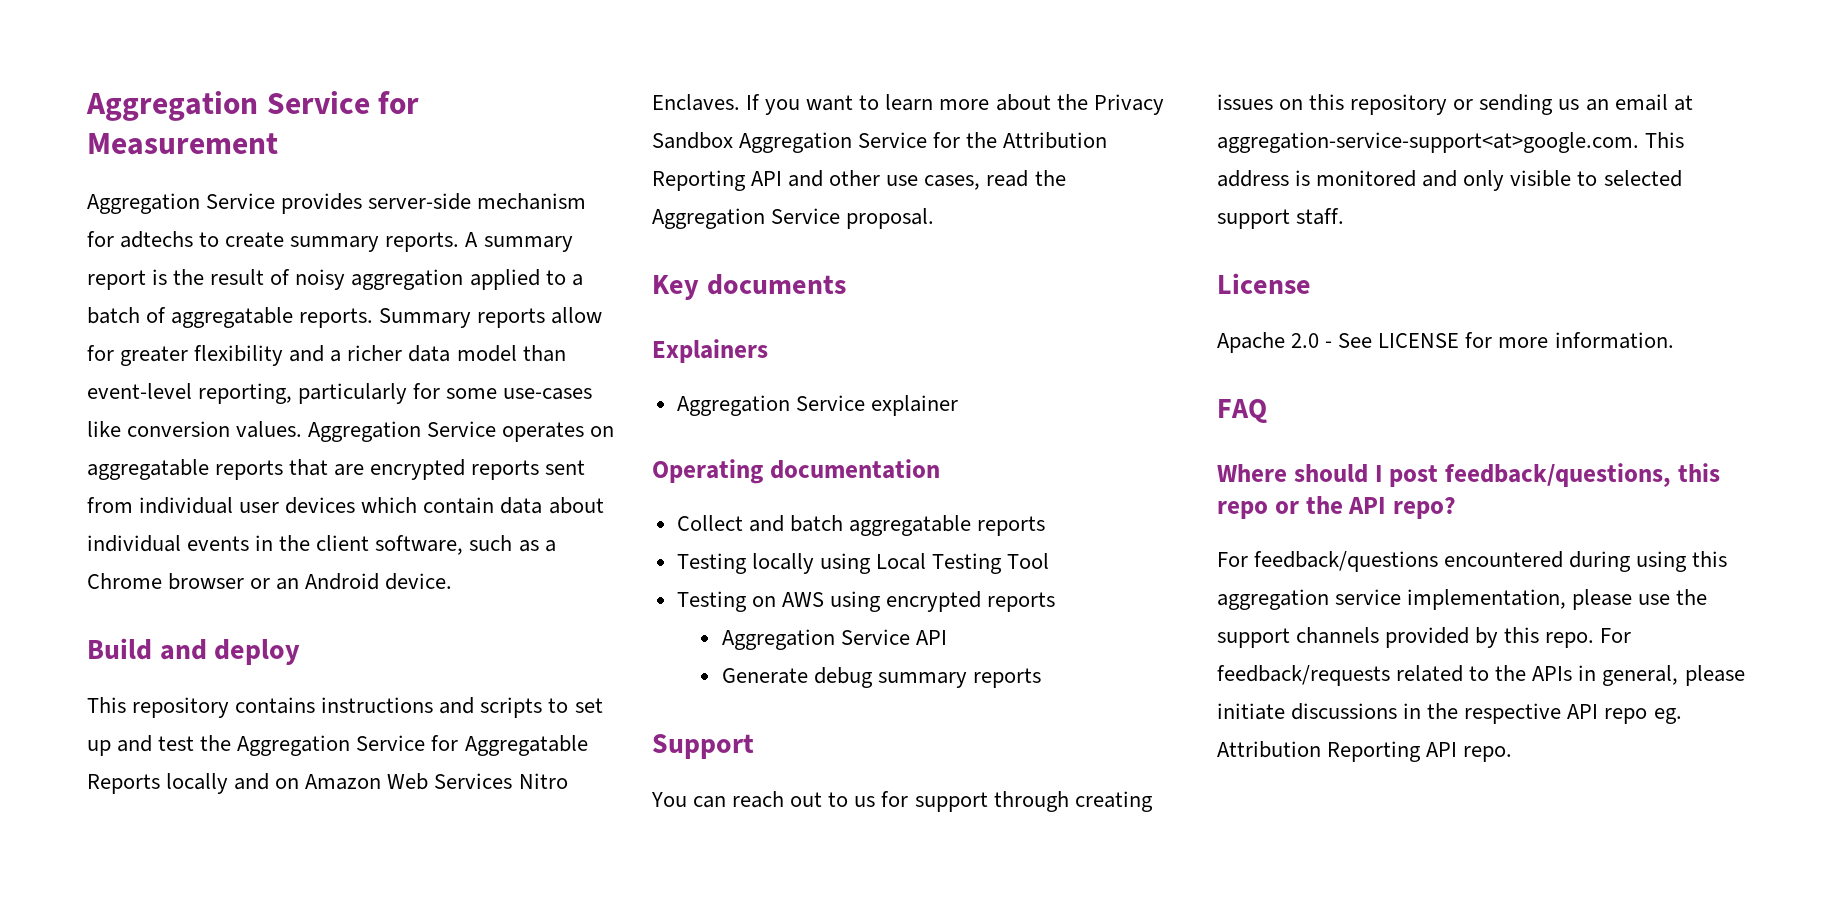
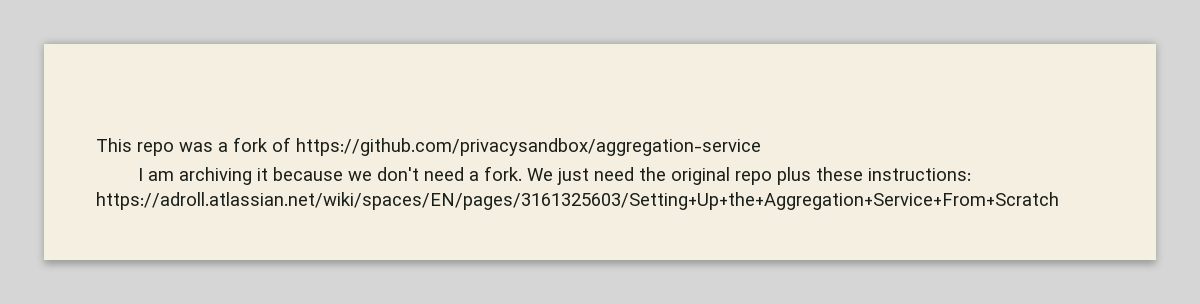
[86,91,420,121] [87,133,278,155] [87,193,587,214] [87,231,573,252] [87,269,583,290] [87,307,603,328] [87,345,566,366] [87,383,593,404] [87,421,615,442] [87,459,586,480] [87,497,604,514] [87,535,556,555] [87,573,453,590] [87,638,301,665] [87,697,603,718] [87,735,588,756] [87,773,568,794] [652,94,1164,115] [652,132,1108,153] [652,170,1066,191] [652,208,935,229] [652,274,846,300] [652,339,768,363] [676,395,958,416] [652,459,940,484] [676,515,1046,536] [676,553,1050,574] [676,591,1056,612] [721,629,947,650] [721,667,1041,688] [652,734,754,759] [651,791,1153,812] [1217,94,1693,115] [1217,132,1685,153] [1217,170,1682,191] [1217,208,1345,229] [1217,273,1311,294] [1217,332,1674,353] [1217,399,1267,423] [1217,463,1720,487] [1217,496,1456,519] [1217,551,1728,572] [1217,589,1708,610] [1217,627,1632,648] [1217,665,1745,686] [1217,703,1682,724] [1217,741,1513,762] Aggregation Service for Measurement // Aggregation Service provides server-side mechanism for adtechs to create summary reports. A summary report is the result of noisy aggregation applied to a batch of aggregatable reports. Summary reports allow for greater flexibility and a richer data model than event-level reporting, particularly for some use-cases like conversion values. Aggregation Service operates on aggregatable reports that are encrypted reports sent from individual user devices which contain data about individual events in the client software, such as a Chrome browser or an Android device. // Build and deploy // This repository contains instructions and scripts to set up and test the Aggregation Service for Aggregatable Reports locally and on Amazon Web Services Nitro Enclaves. If you want to learn more about the Privacy Sandbox Aggregation Service for the Attribution Reporting API and other use cases, read the Aggregation Service proposal. // Key documents // Explainers // Aggregation Service explainer // Operating documentation // Collect and batch aggregatable reports // Testing locally using Local Testing Tool // Testing on AWS using encrypted reports // Aggregation Service API // Generate debug summary reports // Support // You can reach out to us for support through creating issues on this repository or sending us an email at aggregation-service-support<at>google.com. This address is monitored and only visible to selected support staff. // License // Apache 2.0 - See LICENSE for more information. // FAQ // Where should I post feedback/questions, this repo or the API repo? // For feedback/questions encountered during using this aggregation service implementation, please use the support channels provided by this repo. For feedback/requests related to the APIs in general, please initiate discussions in the respective API repo eg. Attribution Reporting API repo. -> [96,137,761,156] [137,166,971,185] [96,192,1059,210] This repo was a fork of https://github.com/privacysandbox/aggregation-service // I am archiving it because we don't need a fork. We just need the original repo plus these instructions: https://adroll.atlassian.net/wiki/spaces/EN/pages/3161325603/Setting+Up+the+Aggregation+Service+From+Scratch

